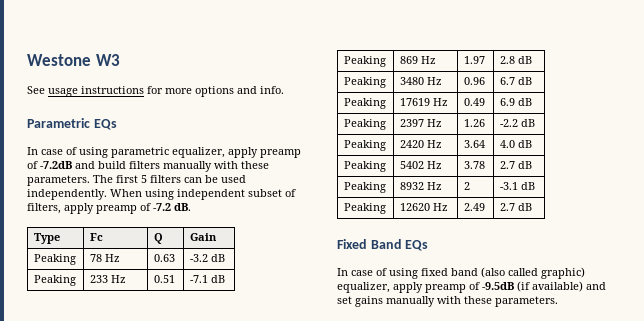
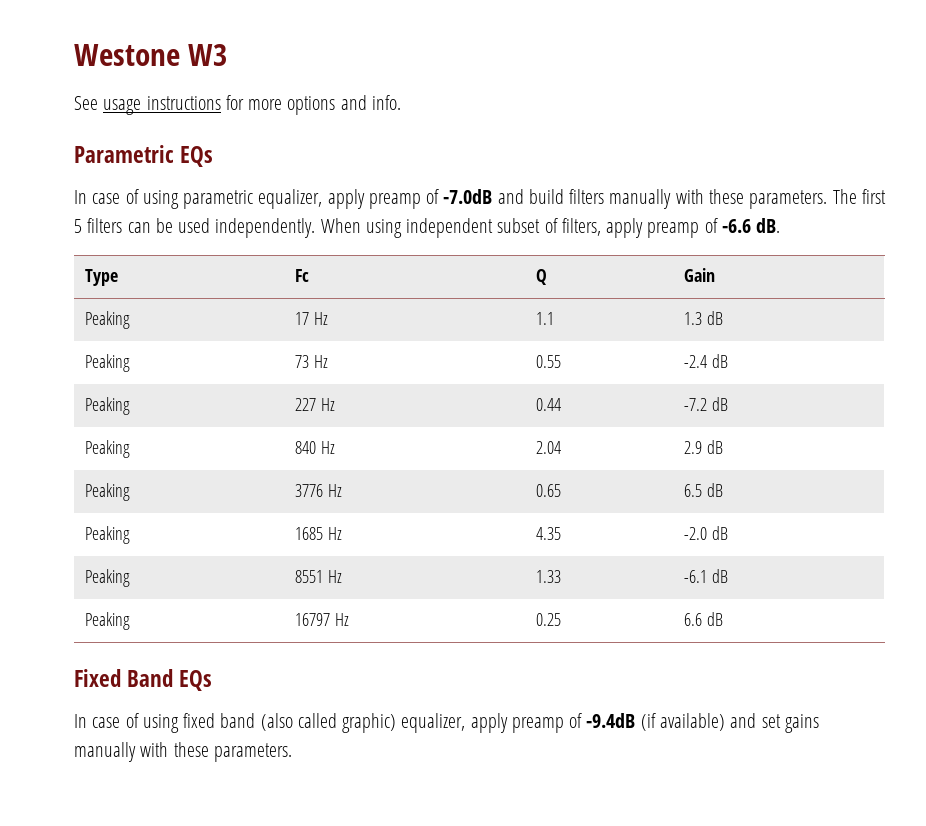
[40,161,72,169] -7.2dB -> [443,189,493,204] -7.0dB
[153,203,171,211] -7.2 -> [721,219,751,233] -6.6
[89,254,120,262] [153,254,175,262] [189,254,225,262] [33,275,76,286] [89,275,126,283] [153,275,175,283] [189,275,225,283] [343,56,386,67] [399,56,436,64] [463,56,485,64] [499,56,532,64] [343,77,386,88] [399,77,442,85] [463,77,485,85] [499,77,532,85] [343,98,386,109] [399,98,448,106] [463,98,485,106] [499,98,532,106] [343,119,386,130] [399,119,442,127] [463,119,485,127] [499,119,535,127] [343,140,386,151] [399,140,442,148] [463,140,485,148] [499,140,532,148] [343,161,386,172] [399,161,442,169] [463,161,485,169] [499,161,532,169] [343,182,386,193] [399,182,442,190] [463,182,470,190] [499,182,535,190] [343,203,386,214] [399,203,448,211] [463,203,485,211] [499,203,515,211] 78 Hz | 0.63 | -3.2 dB // Peaking | 233 Hz | 0.51 | -7.1 dB // Peaking | 869 Hz | 1.97 | 2.8 dB // Peaking | 3480 Hz | 0.96 | 6.7 dB // Peaking | 17619 Hz | 0.49 | 6.9 dB // Peaking | 2397 Hz | 1.26 | -2.2 dB // Peaking | 2420 Hz | 3.64 | 4.0 dB // Peaking | 5402 Hz | 3.78 | 2.7 dB // Peaking | 8932 Hz | 2 | -3.1 dB // Peaking | 12620 Hz | 2.49 | 2.7 -> [295,312,328,325] [536,312,555,325] [684,311,723,325] [85,354,131,372] [295,355,328,368] [536,355,562,368] [684,354,728,368] [85,397,131,415] [295,398,335,411] [536,398,562,411] [684,397,728,411] [85,440,131,458] [295,441,335,454] [536,441,562,454] [684,440,723,454] [85,483,131,501] [295,484,342,497] [536,484,562,497] [684,483,723,497] [85,526,131,544] [295,527,342,540] [536,527,562,540] [684,526,728,540] [85,569,131,587] [295,570,342,583] [536,570,562,583] [684,569,728,583] [85,612,131,630] [295,613,349,626] [536,613,562,626] [684,613,703,626] 17 Hz | 1.1 | 1.3 dB // Peaking | 73 Hz | 0.55 | -2.4 dB // Peaking | 227 Hz | 0.44 | -7.2 dB // Peaking | 840 Hz | 2.04 | 2.9 dB // Peaking | 3776 Hz | 0.65 | 6.5 dB // Peaking | 1685 Hz | 4.35 | -2.0 dB // Peaking | 8551 Hz | 1.33 | -6.1 dB // Peaking | 16797 Hz | 0.25 | 6.6
[482,282,514,290] -9.5dB -> [586,713,636,728] -9.4dB

